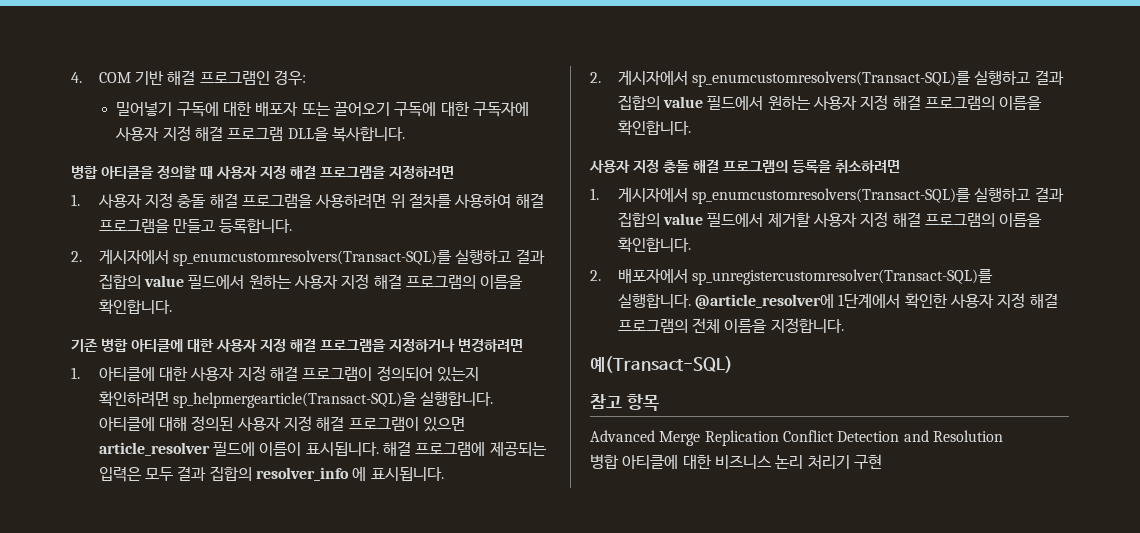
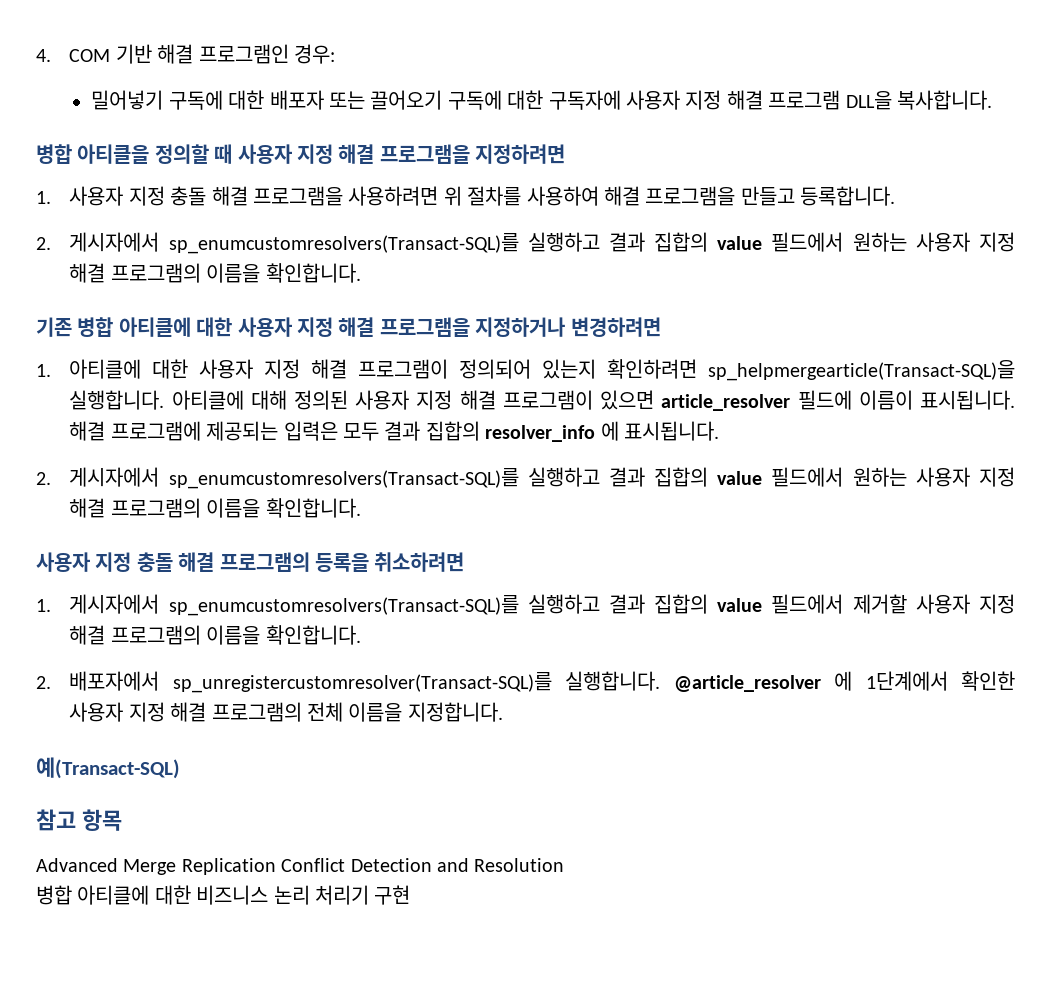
[694,294,834,309] @article_resolver에 -> [673,671,853,692] @article_resolver 에

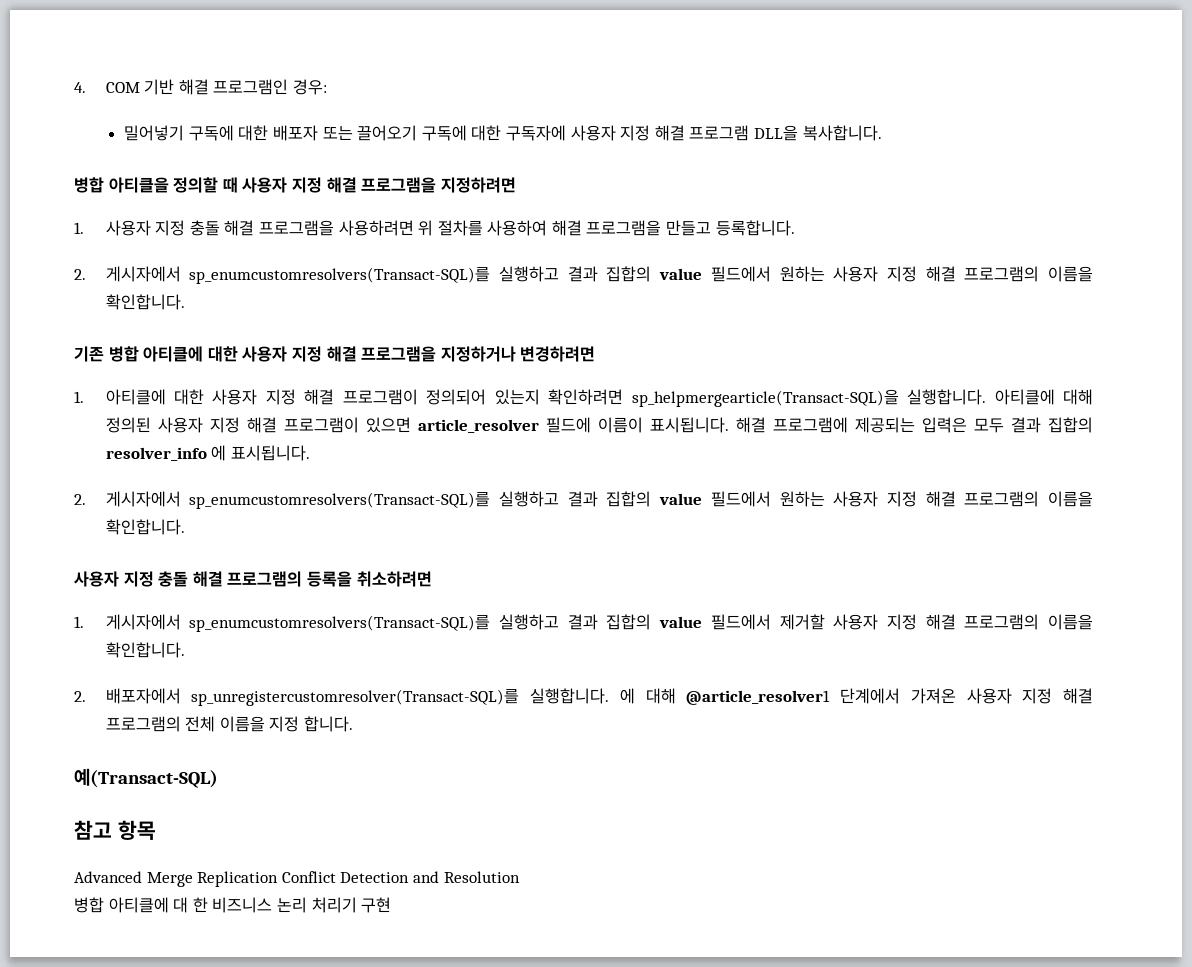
[673,671,1015,692] @article_resolver 에 1단계에서 확인한 -> [619,688,956,705] 에 대해 @article_resolver1 단계에서 가져온
[407,702,503,722] 지정합니다. -> [269,716,353,732] 지정 합니다.
[154,885,191,905] 대한 -> [173,897,208,913] 대 한

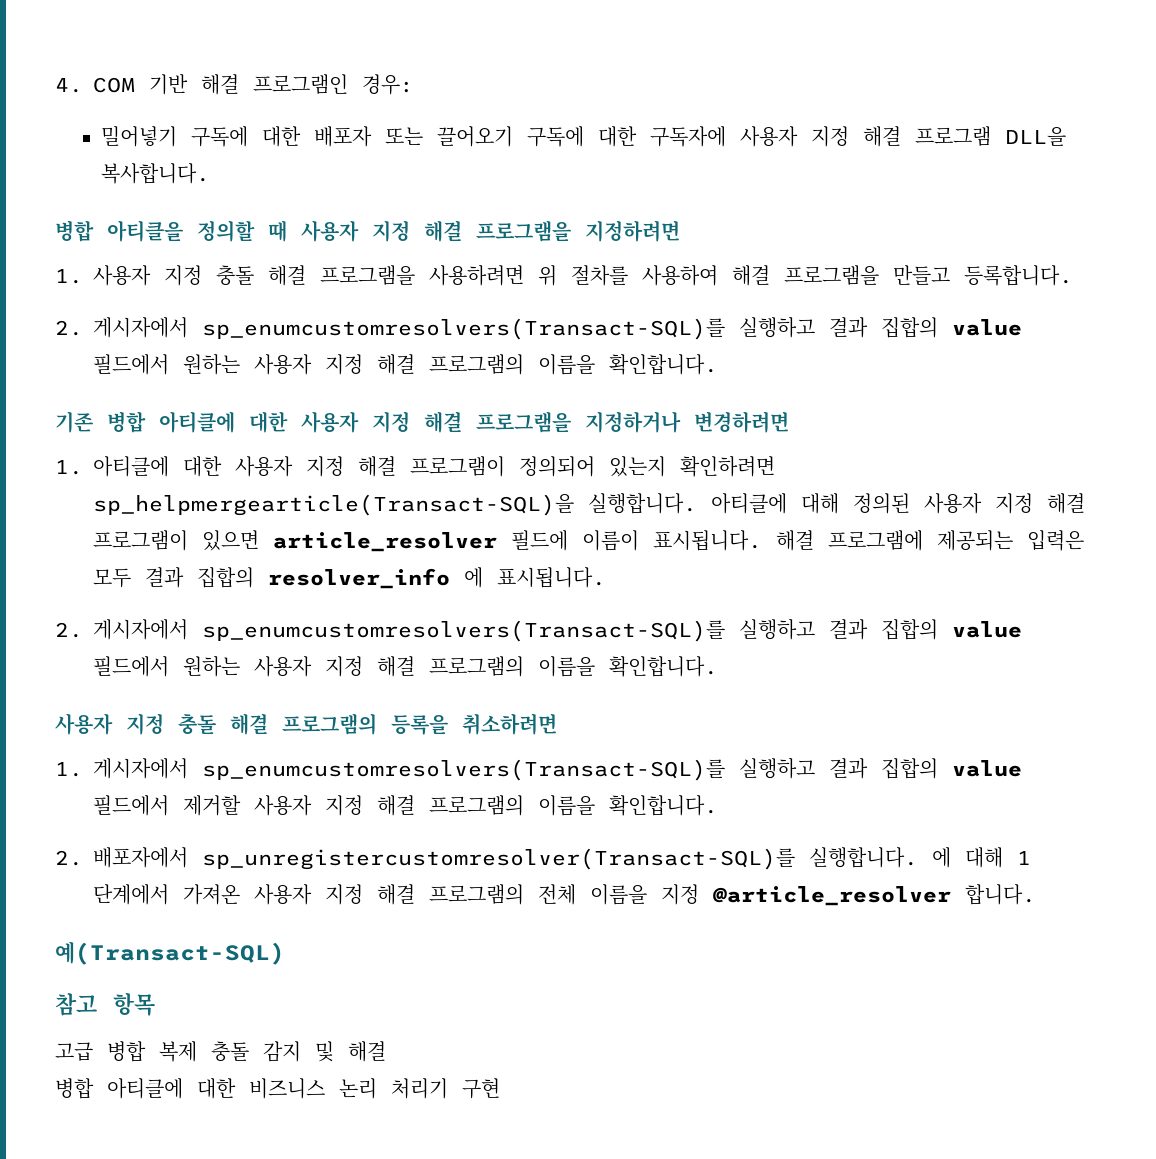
[686,690,831,705] @article_resolver1 -> [1017,851,1031,865] 1
(300, 724) none -> [713,886,951,906] @article_resolver
[74,871,520,887] [74,897,208,913] Advanced Merge Replication Conflict Detection and Resolution // 병합 아티클에 대 한 -> [55,1041,386,1062] [55,1078,236,1099] 고급 병합 복제 충돌 감지 및 해결 // 병합 아티클에 대한

